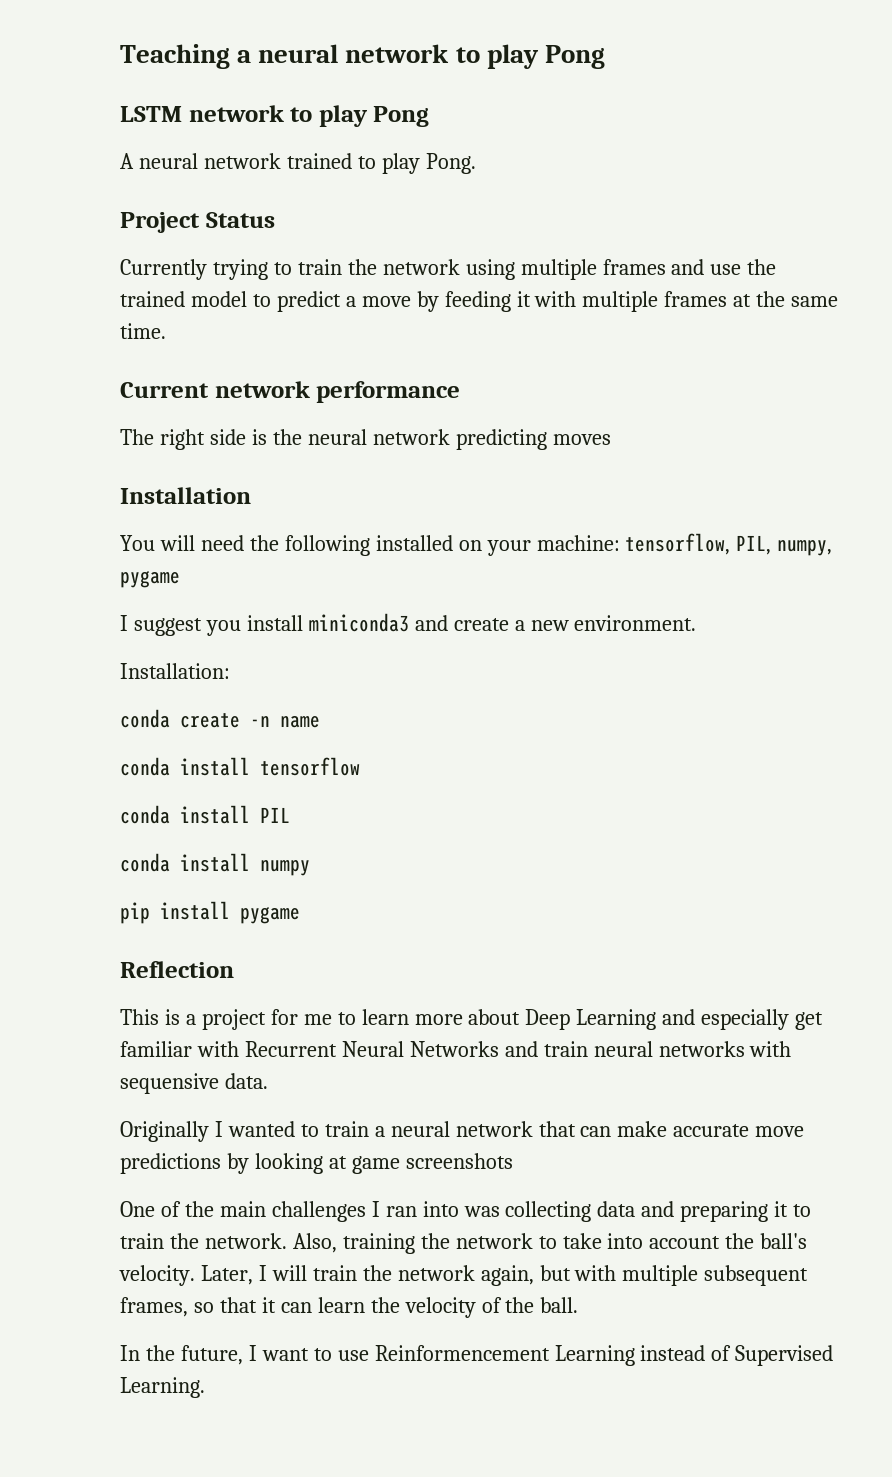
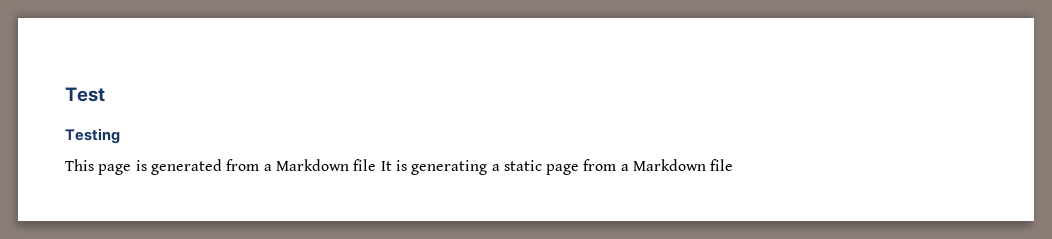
[120,44,605,69] [120,105,430,127] [120,153,476,174] [120,212,275,233] [120,259,777,280] [120,291,839,312] [120,323,166,339] [120,381,461,403] [120,429,611,450] [120,487,251,504] [120,533,833,556] [120,570,180,588] [120,613,697,636] [120,663,230,679] [120,709,320,728] [120,757,360,776] [120,805,290,824] [120,853,310,876] [120,901,300,924] [120,961,234,978] [120,1009,824,1030] [120,1041,792,1057] [120,1073,268,1094] [120,1121,805,1142] [120,1153,513,1174] [120,1201,812,1222] [120,1233,808,1254] [119,1265,809,1286] [120,1297,579,1318] [120,1345,834,1366] [120,1377,205,1398] Teaching a neural network to play Pong // LSTM network to play Pong // A neural network trained to play Pong. // Project Status // Currently trying to train the network using multiple frames and use the trained model to predict a move by feeding it with multiple frames at the same time. // Current network performance // The right side is the neural network predicting moves // Installation // You will need the following installed on your machine: tensorflow, PIL, numpy, pygame // I suggest you install miniconda3 and create a new environment. // Installation: // conda create -n name // conda install tensorflow // conda install PIL // conda install numpy // pip install pygame // Reflection // This is a project for me to learn more about Deep Learning and especially get familiar with Recurrent Neural Networks and train neural networks with sequensive data. // Originally I wanted to train a neural network that can make accurate move predictions by looking at game screenshots // One of the main challenges I ran into was collecting data and preparing it to train the network. Also, training the network to take into account the ball's velocity. Later, I will train the network again, but with multiple subsequent frames, so that it can learn the velocity of the ball. // In the future, I want to use Reinformencement Learning instead of Supervised Learning. -> [65,87,105,102] [65,128,120,144] [65,159,734,175] Test // Testing // This page is generated from a Markdown file It is generating a static page from a Markdown file

